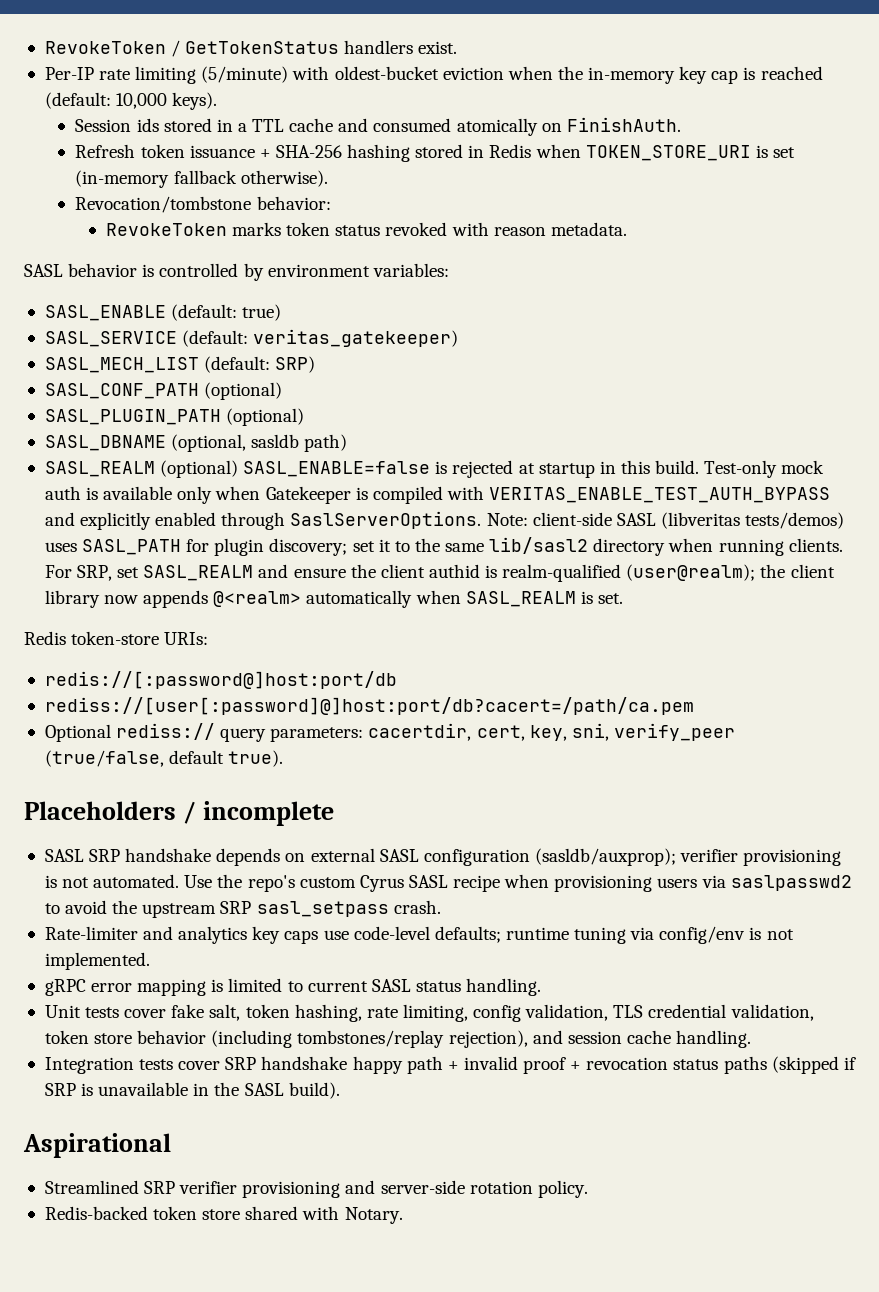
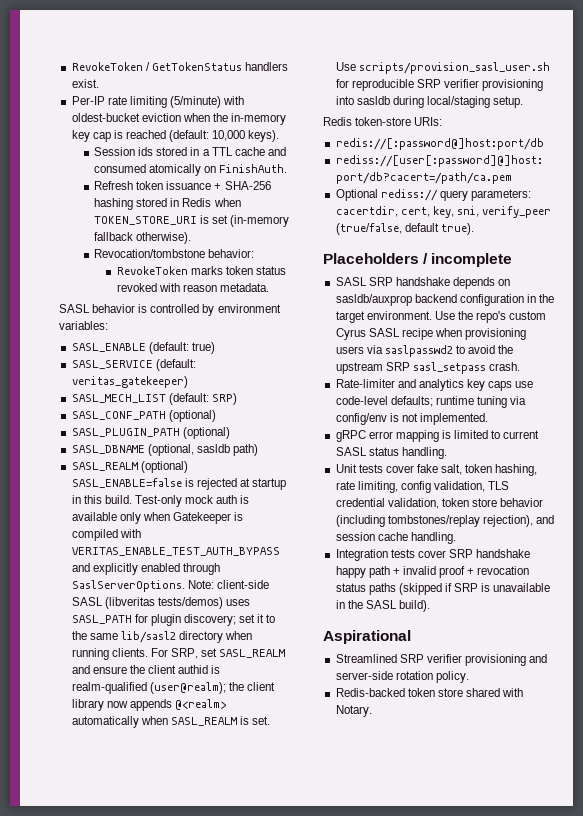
(623, 598) none -> [335,62,550,74] [335,79,544,91] [335,96,524,108] Use scripts/provision_sasl_user.sh for reproducible SRP verifier provisioning into sasldb during local/staging setup.
[310,848,842,866] [44,874,180,888] external SASL configuration (sasldb/auxprop); verifier provisioning is not automated. -> [335,294,555,306] [335,311,432,323] sasldb/auxprop backend configuration in the target environment.

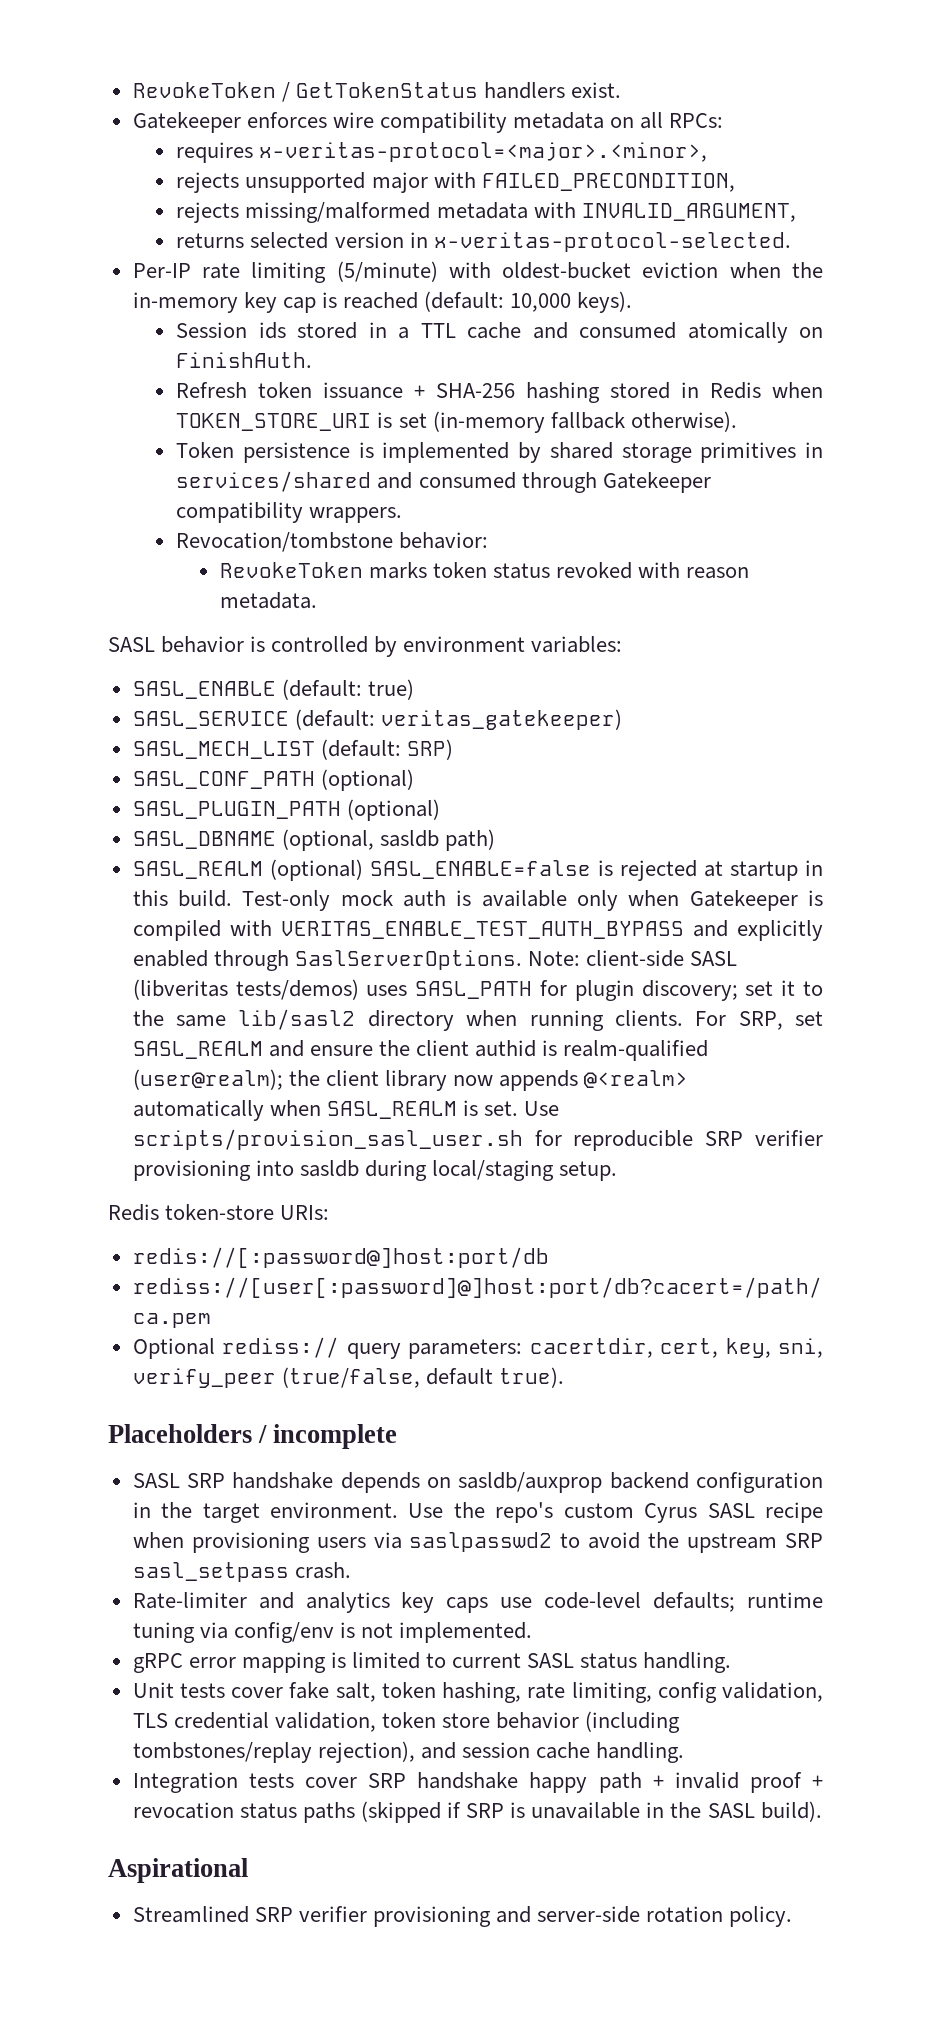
(99, 83) none -> [132,112,724,133] [176,142,708,163] [176,172,735,193] [176,202,796,223] [176,232,791,252] // Gatekeeper enforces wire compatibility metadata on all RPCs: // requires x-veritas-protocol=<major>.<minor>, // rejects unsupported major with FAILED_PRECONDITION, // rejects missing/malformed metadata with INVALID_ARGUMENT, // returns selected version in x-veritas-protocol-selected.
(192, 238) none -> [176,442,823,463] [176,471,711,493] [176,502,403,523] // Token persistence is implemented by shared storage primitives in services/shared and consumed through Gatekeeper compatibility wrappers.
[335,688,524,697] [335,705,372,717] // Redis-backed token store shared with Notary. -> (793, 1916) none

